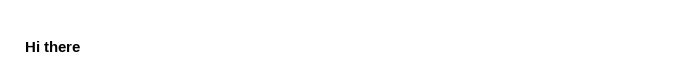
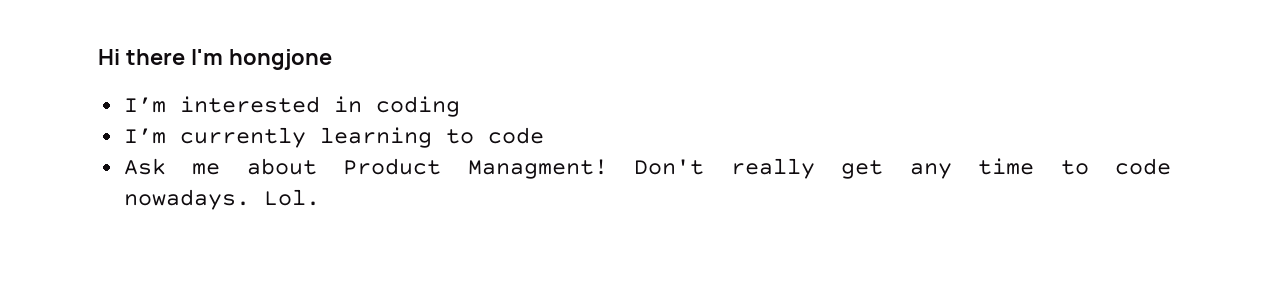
(81, 46) none -> [190,49,332,70] [123,96,460,117] [123,127,544,148] [123,158,1172,179] [123,189,320,210] I'm hongjone // I’m interested in coding // I’m currently learning to code // Ask me about Product Managment! Don't really get any time to code nowadays. Lol.

